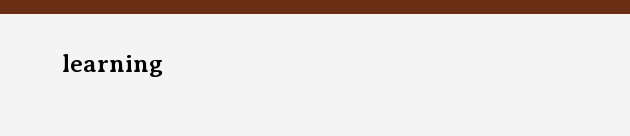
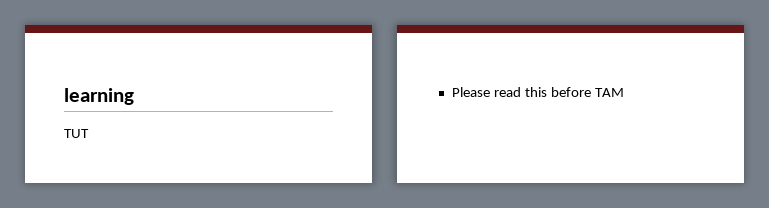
(163, 65) none -> [64,129,89,138] [451,87,624,97] // TUT // Please read this before TAM

